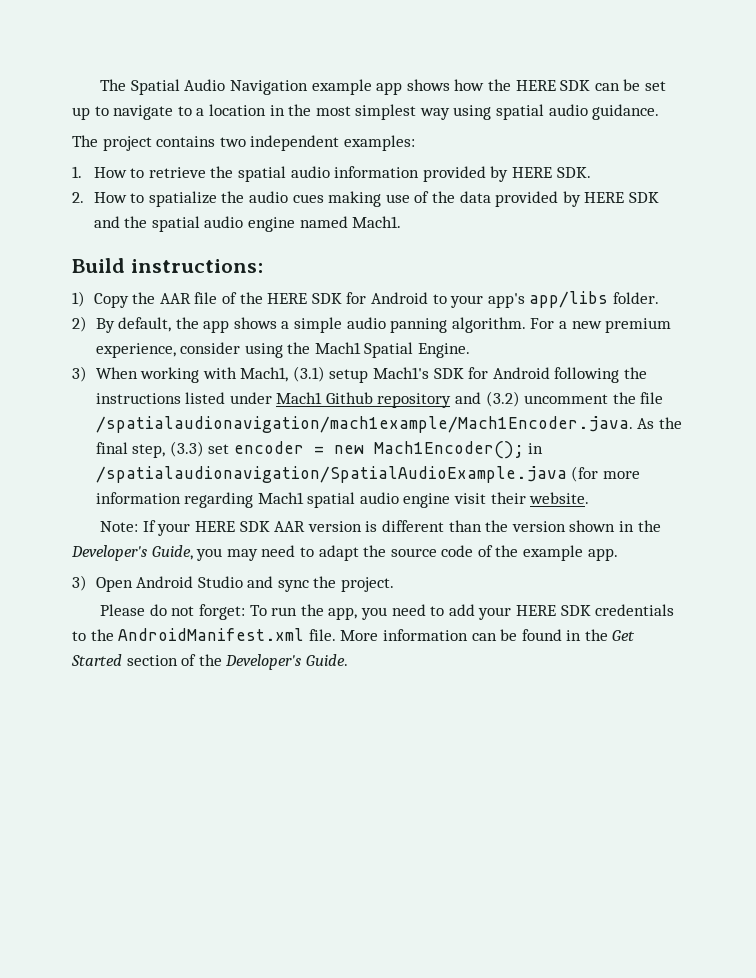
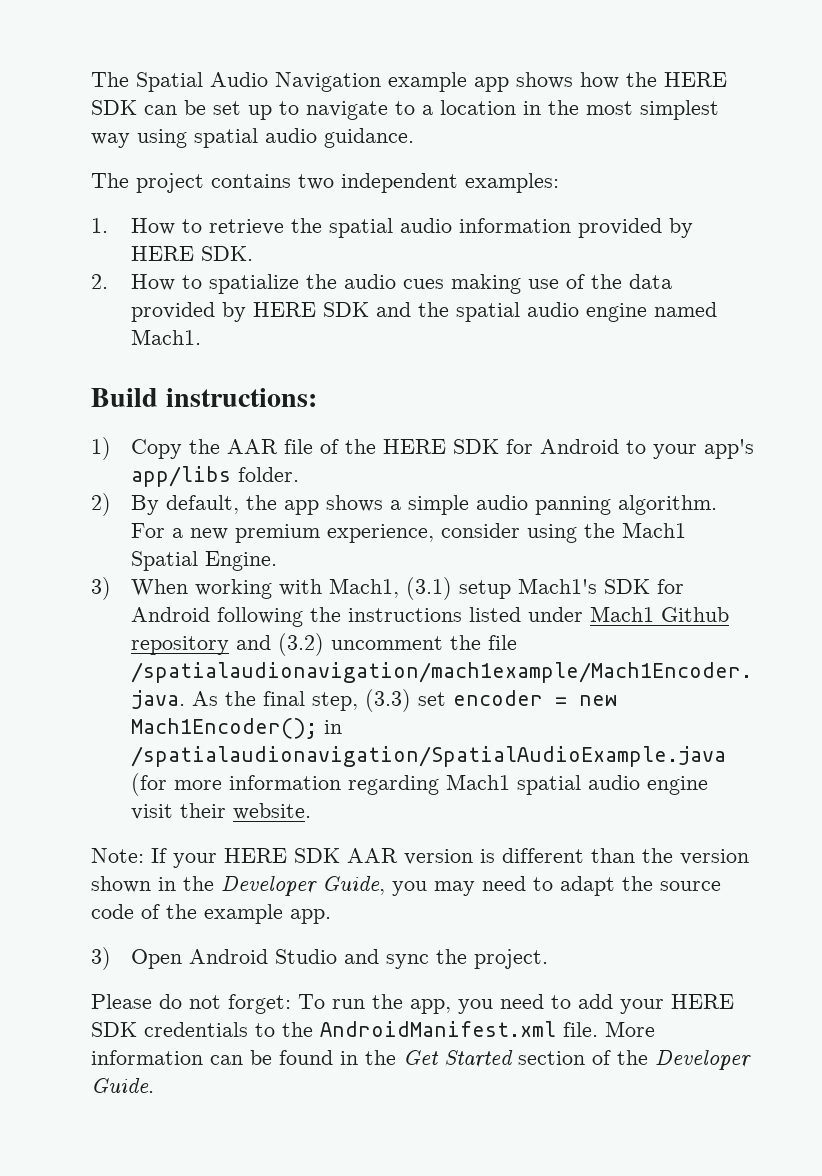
[71,545,147,561] Developer's -> [221,876,317,896] Developer
[225,654,302,670] Developer's -> [655,1050,751,1070] Developer

